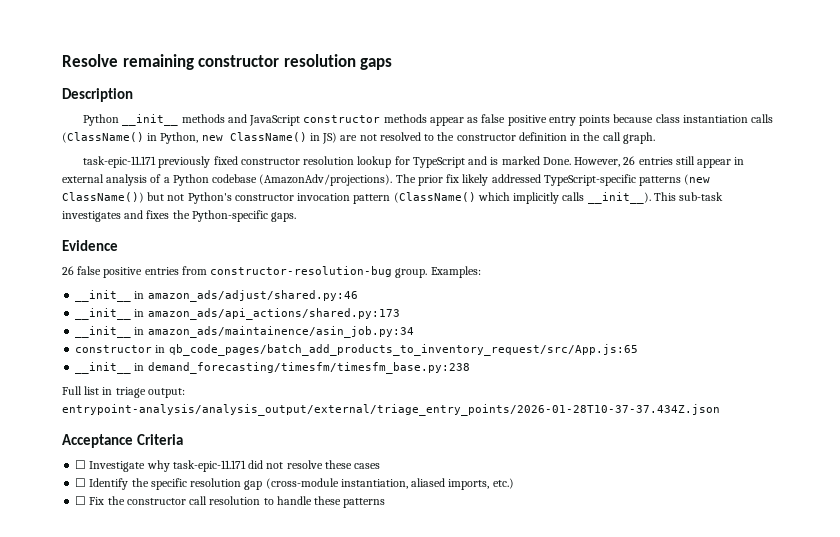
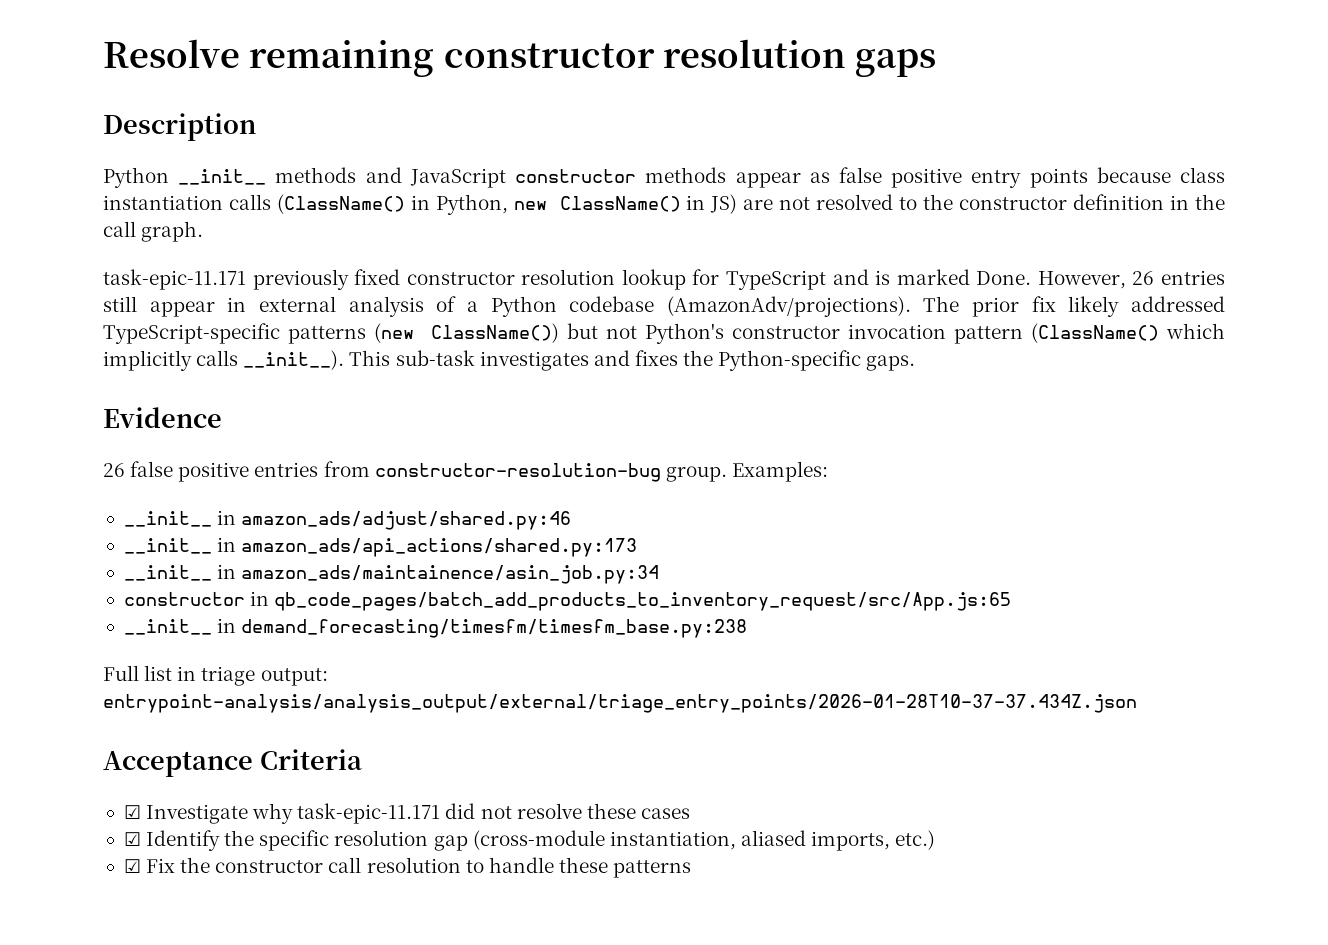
[75,460,87,469] ☐ -> [123,805,141,819] ☑
[75,478,87,487] ☐ -> [123,832,141,846] ☑
[75,496,87,505] ☐ -> [123,859,141,873] ☑

